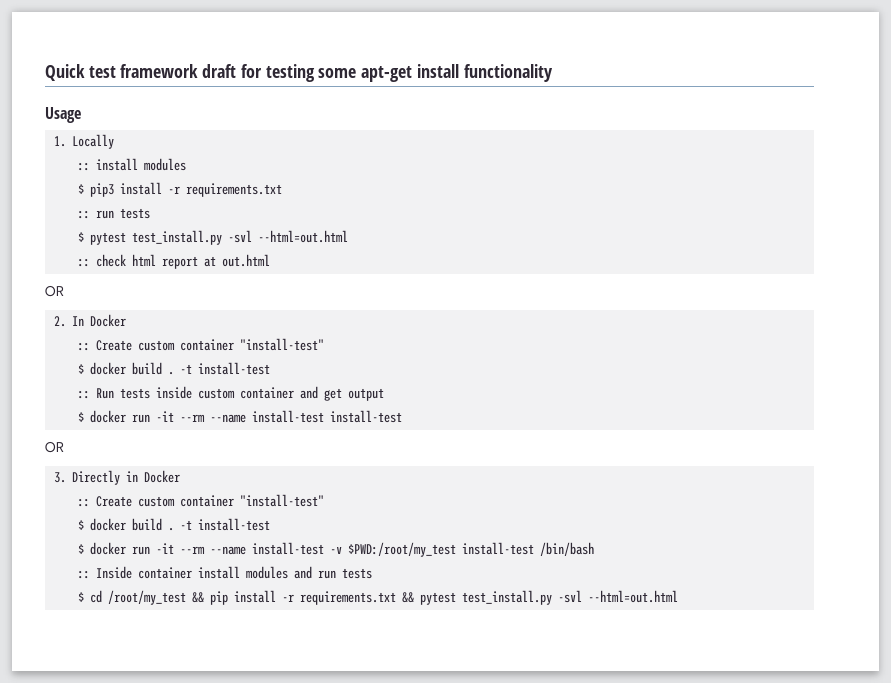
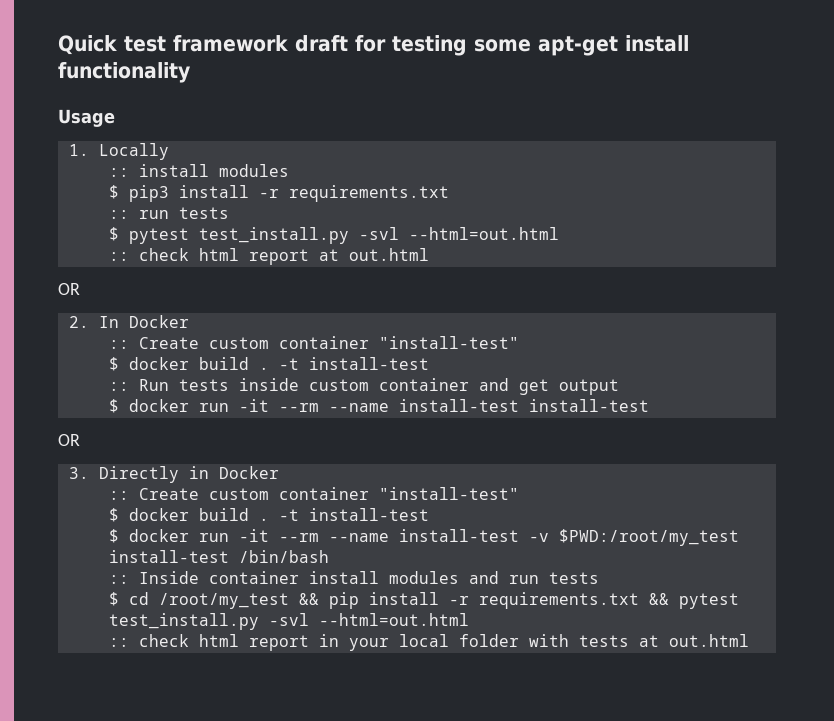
(678, 596) none -> [108,634,749,651] // :: check html report in your local folder with tests at out.html

